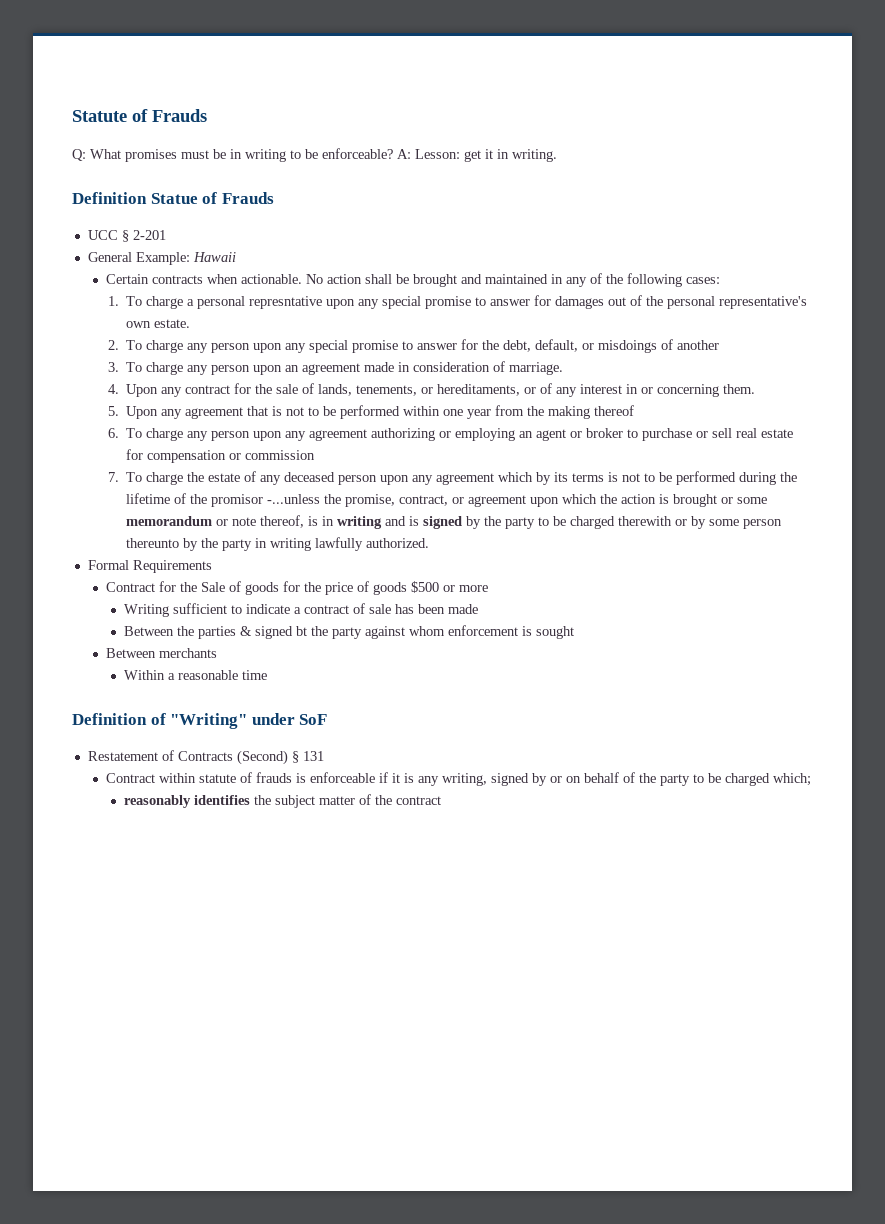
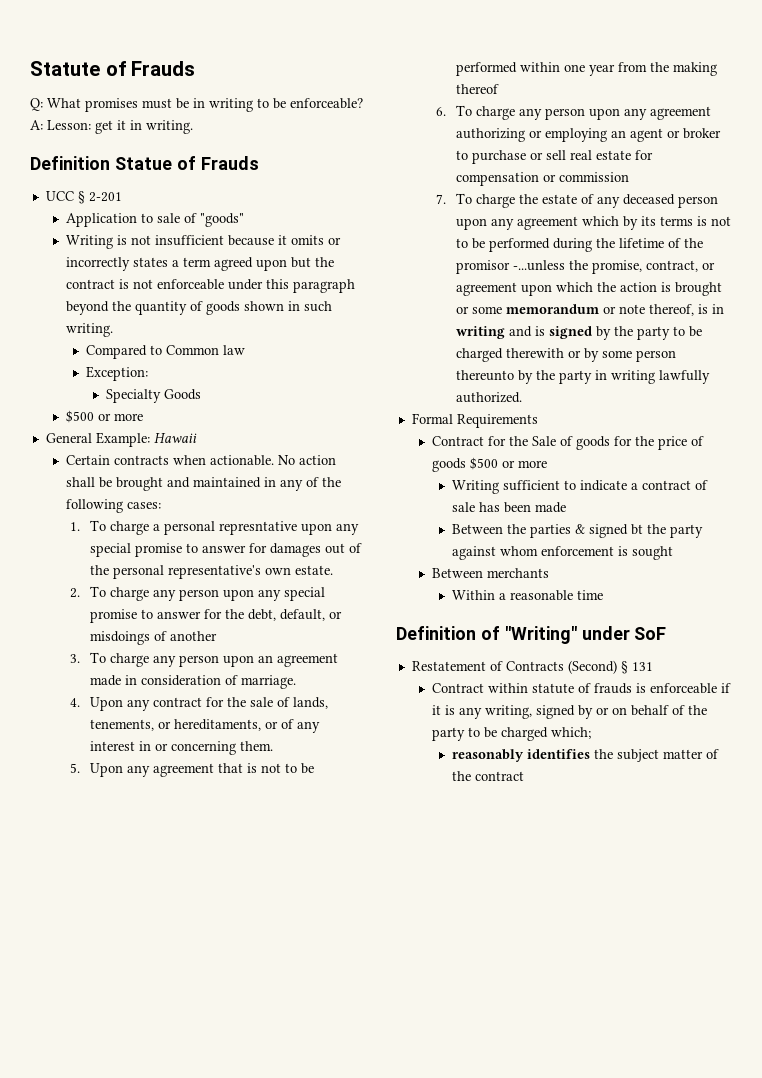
(166, 235) none -> [65,213,244,227] [65,235,341,249] [65,257,334,271] [65,279,355,293] [65,301,332,315] [65,323,113,337] [85,345,245,359] [85,366,148,381] [105,389,201,403] [65,410,143,423] // Application to sale of "goods" // Writing is not insufficient because it omits or incorrectly states a term agreed upon but the contract is not enforceable under this paragraph beyond the quantity of goods shown in such writing. // Compared to Common law // Exception: // Specialty Goods // $500 or more

